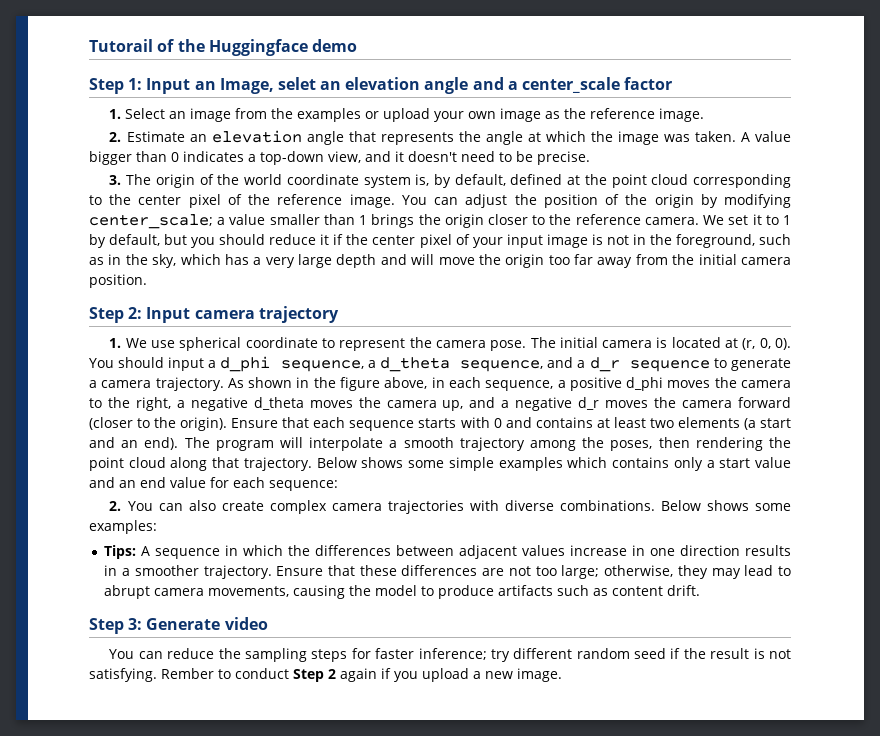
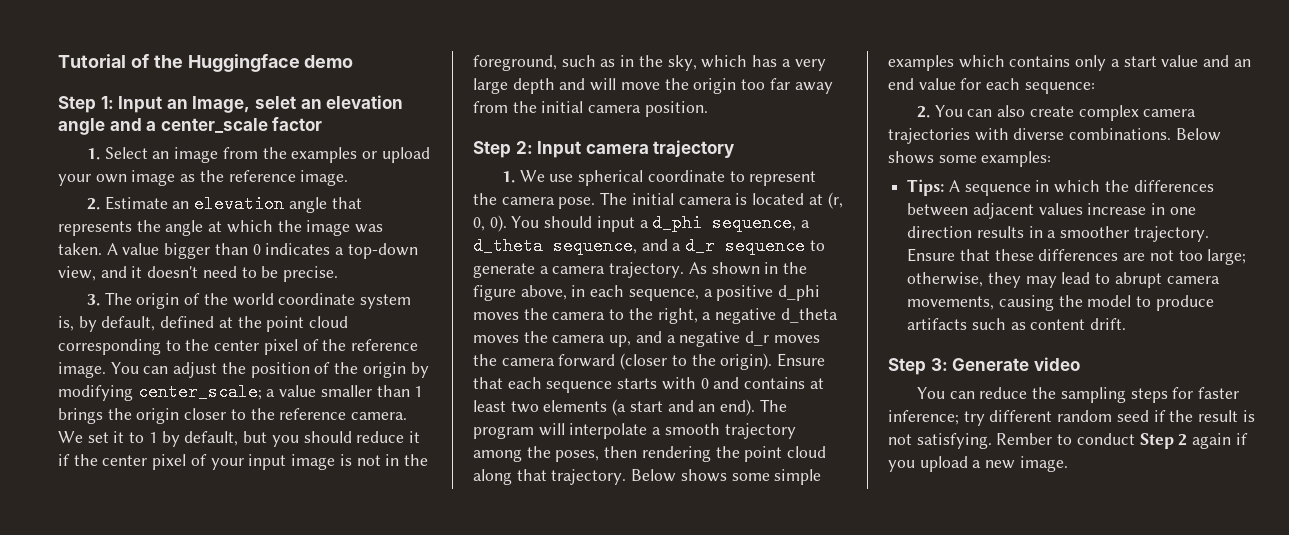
[89,39,153,52] Tutorail -> [58,54,126,68] Tutorial

